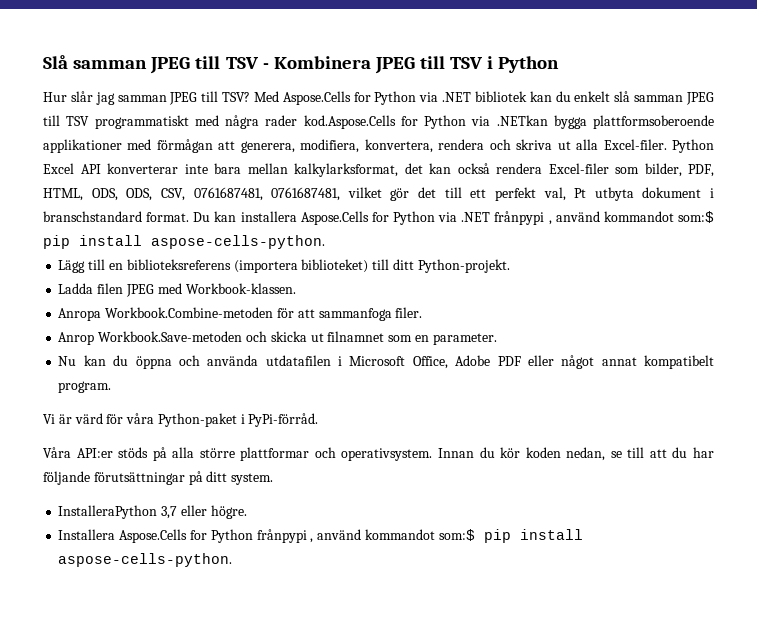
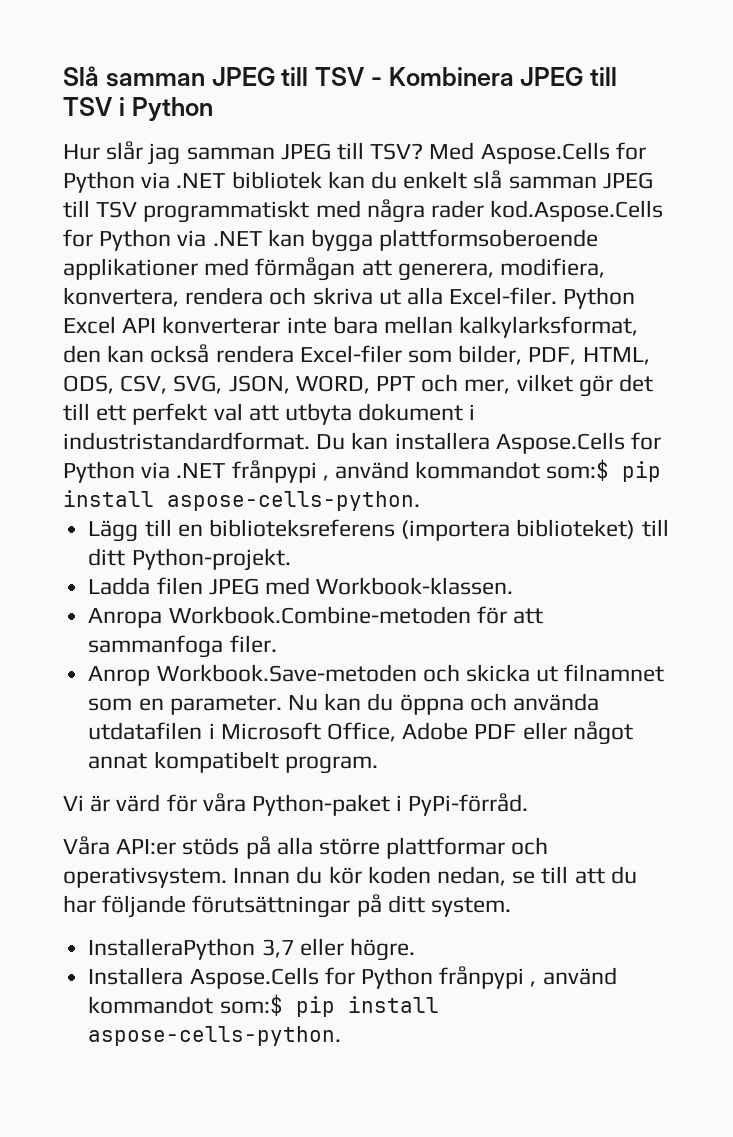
[496,115,548,126] .NETkan -> [212,229,305,247] .NET kan
[404,163,423,174] det -> [63,345,101,363] den
[126,187,341,201] ODS, CSV, 0761687481, 0761687481, -> [120,374,511,394] CSV, SVG, JSON, WORD, PPT och mer,
[543,187,587,201] val, Pt -> [213,403,279,421] val att
[43,211,190,222] branschstandard format. -> [63,432,310,450] industristandardformat.
(497, 339) // -> (282, 705) none

